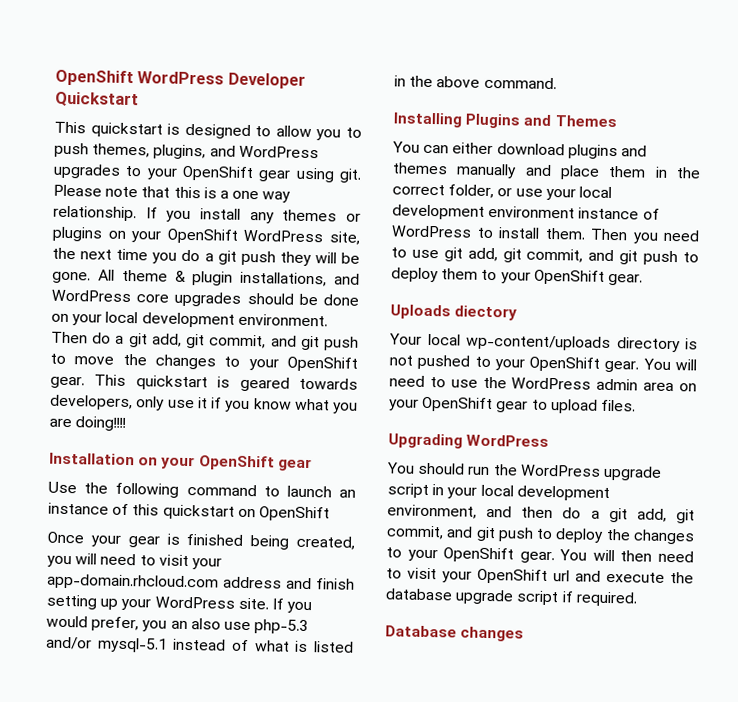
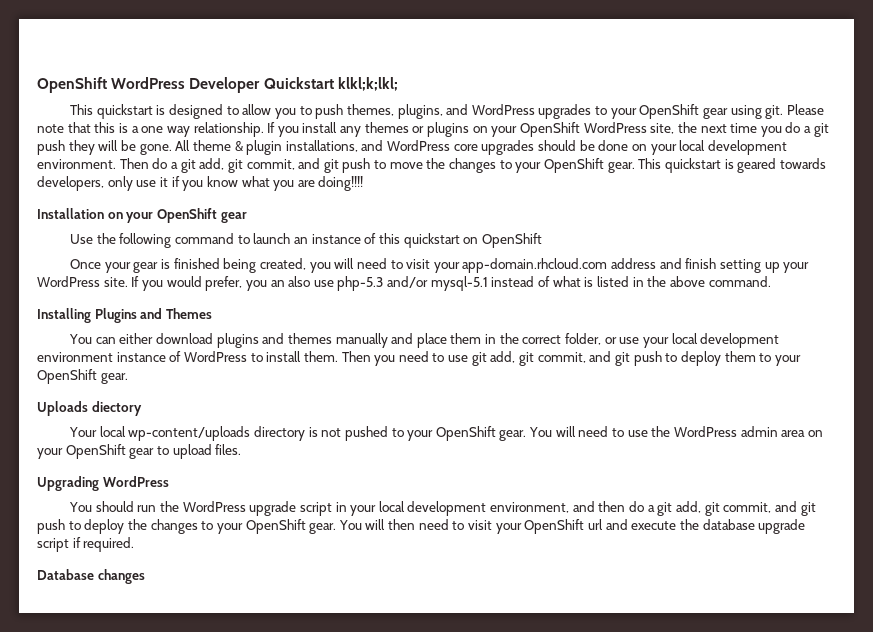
(139, 99) none -> [337,77,398,91] klkl;k;lkl;

